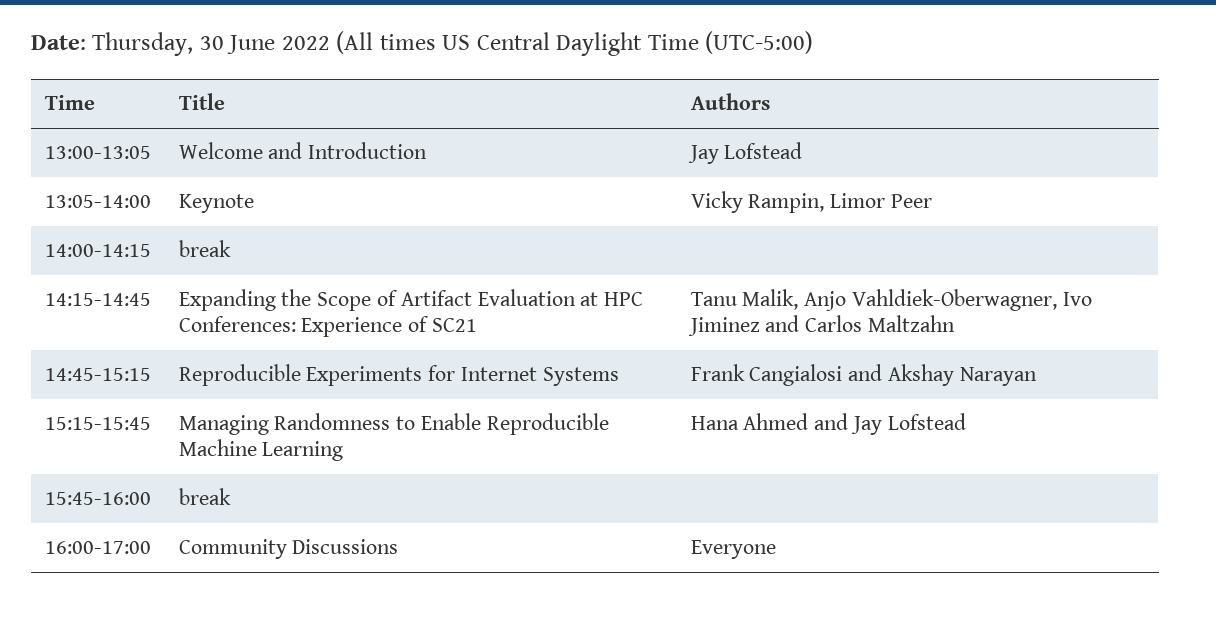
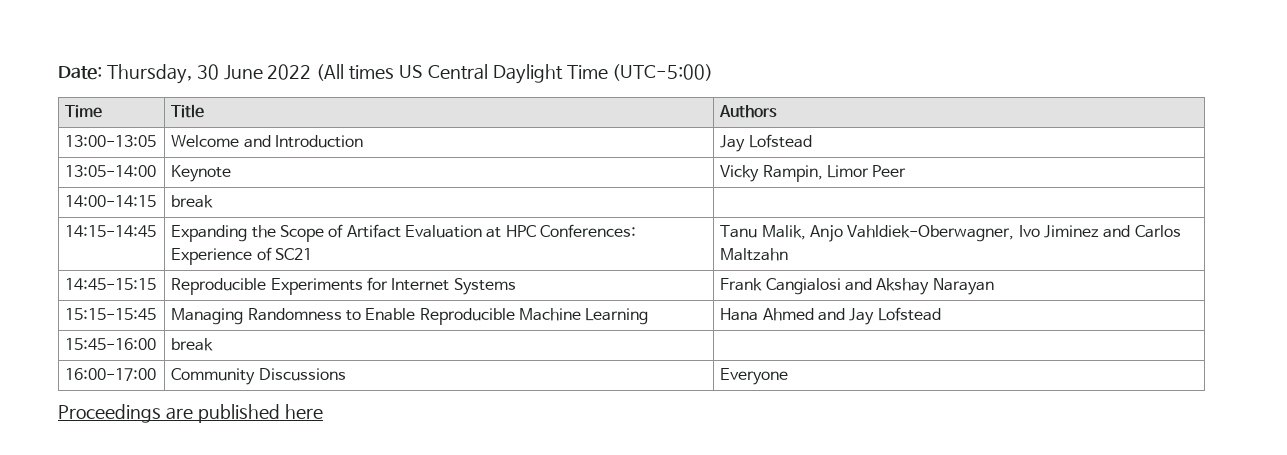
(776, 549) none -> [58,404,323,423] // Proceedings are published here

